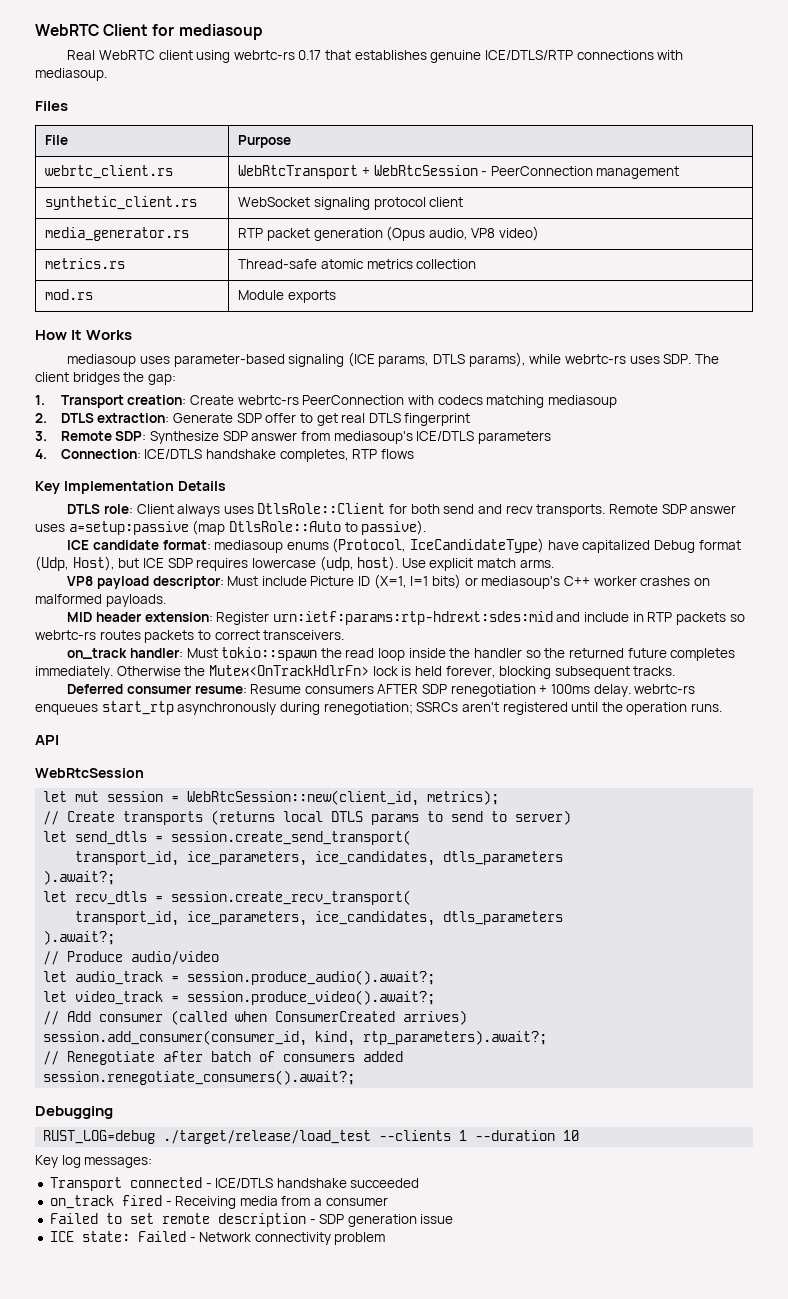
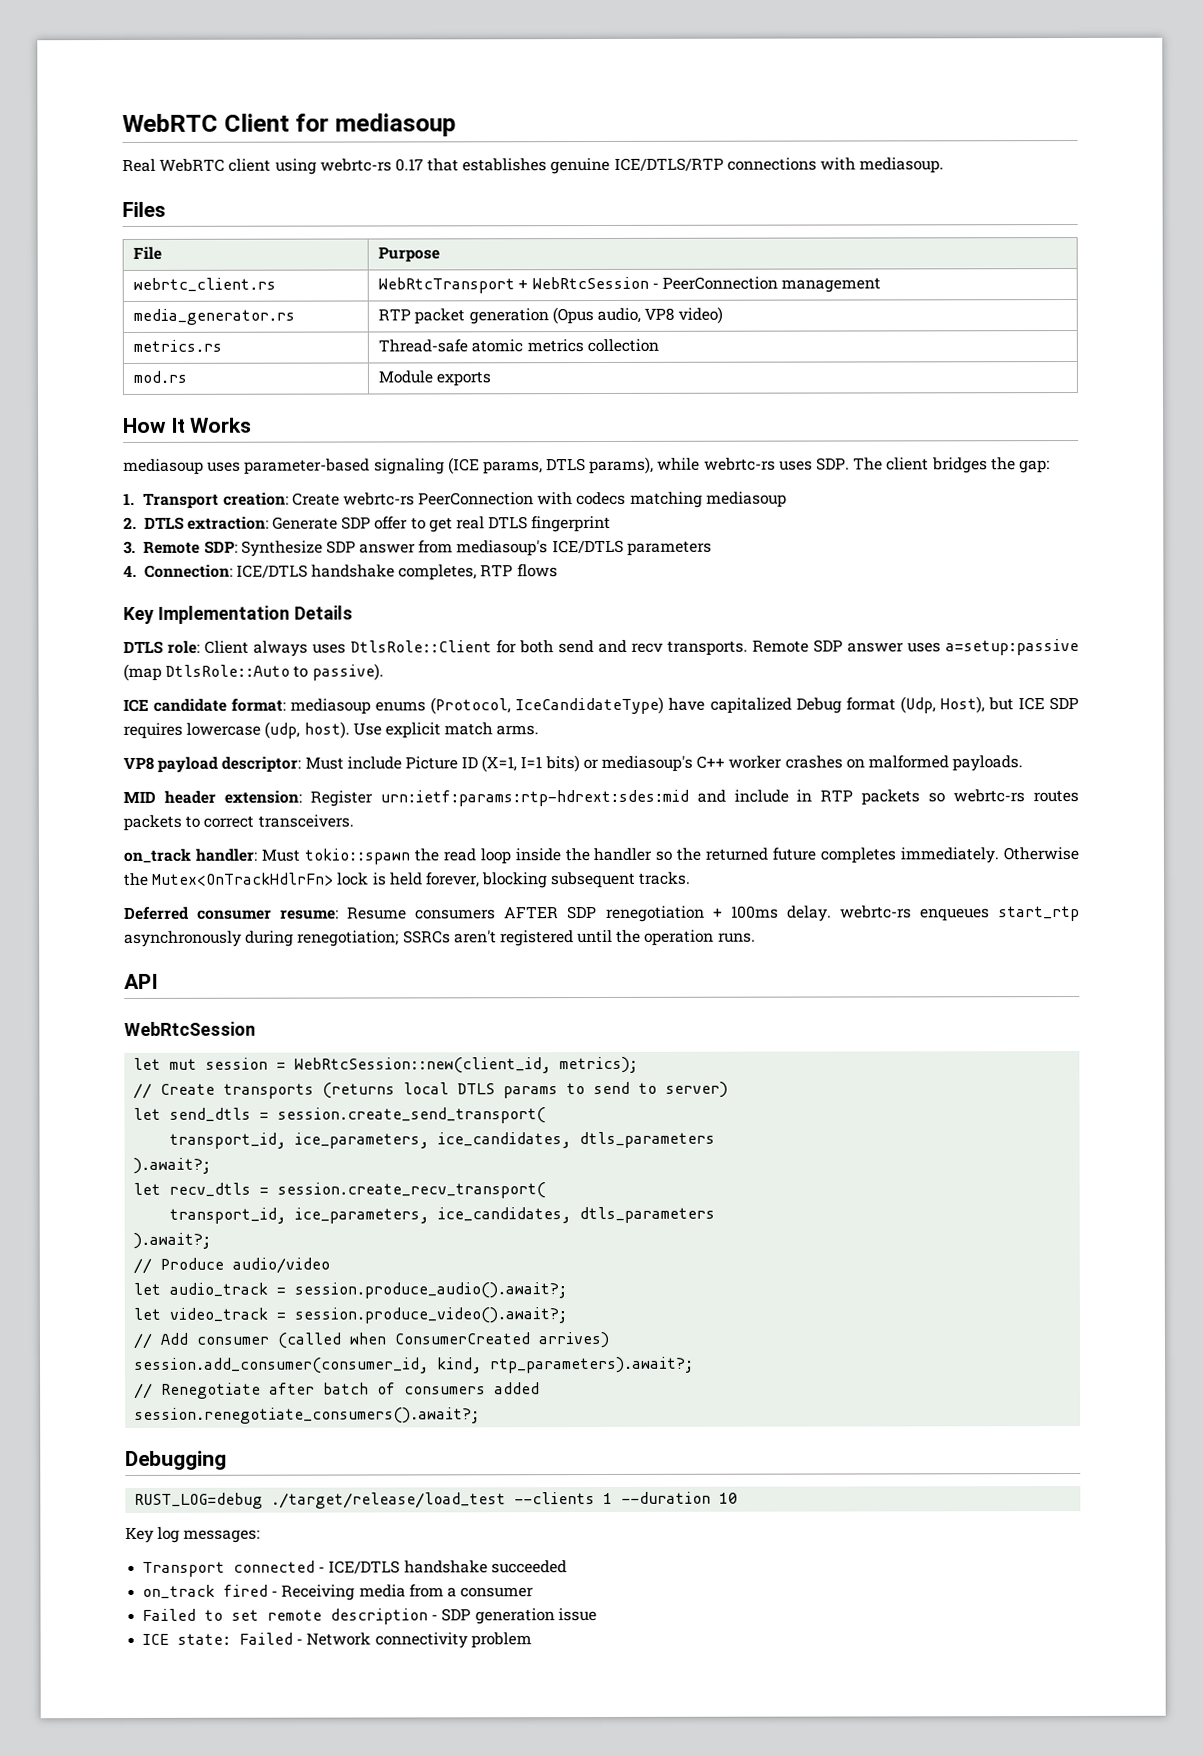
[45,196,198,210] [238,197,464,210] // synthetic_client.rs | WebSocket signaling protocol client -> (882, 285) none

